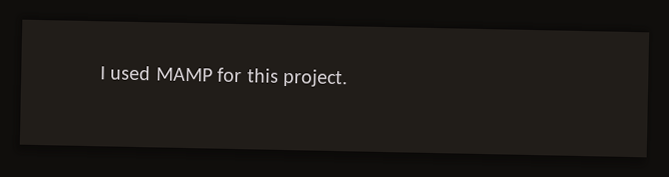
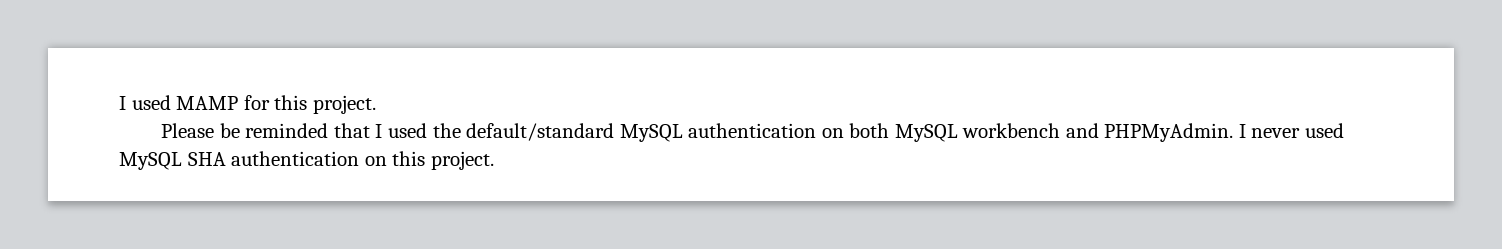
(348, 78) none -> [161,123,1344,142] [119,151,494,170] // Please be reminded that I used the default/standard MySQL authentication on both MySQL workbench and PHPMyAdmin. I never used MySQL SHA authentication on this project.

